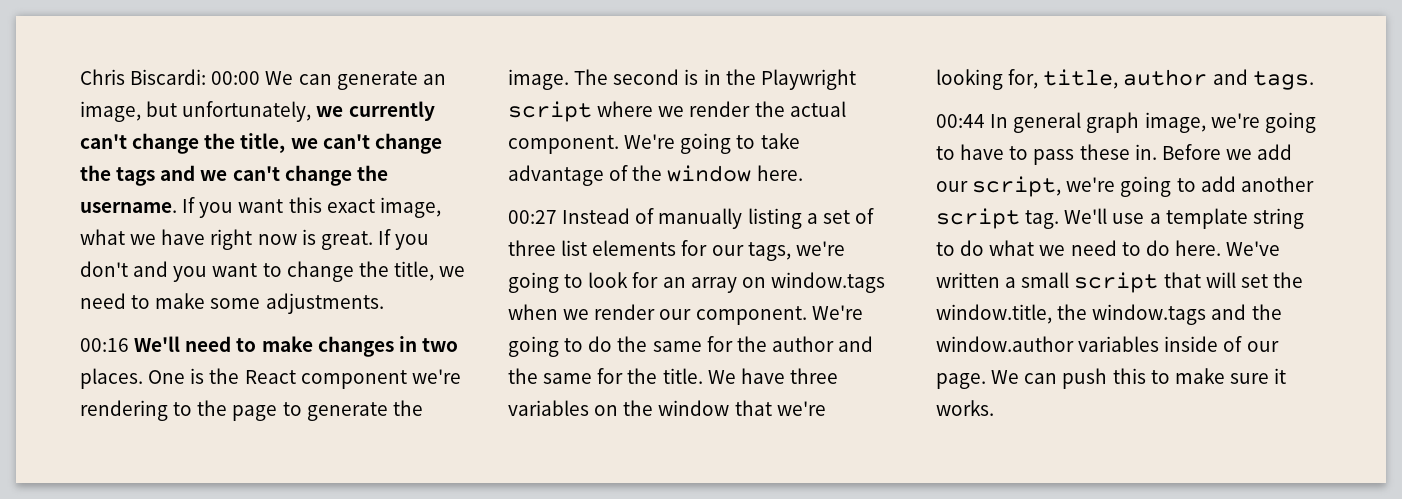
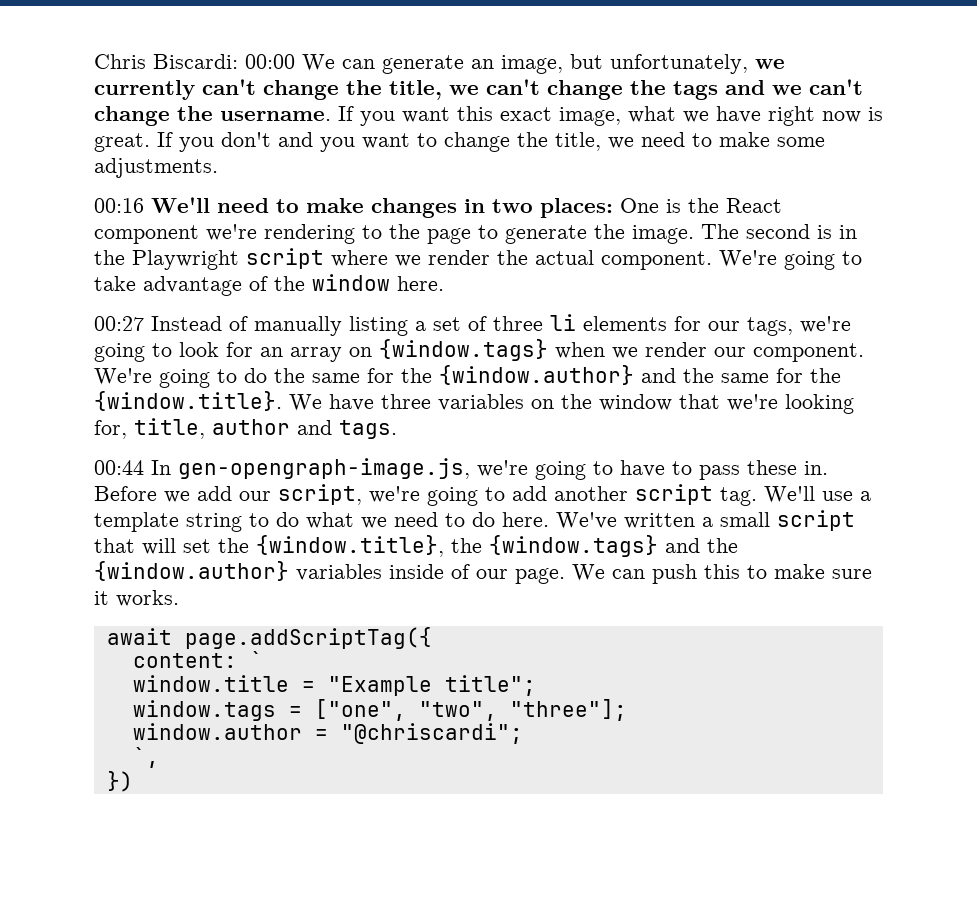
[80,368,143,389] places. -> [540,198,613,218] places:
[561,240,588,256] list -> [550,314,576,331] li
[770,272,885,293] window.tags -> [379,339,548,361] {window.tags}
[771,336,834,352] author -> [439,365,634,385] {window.author}
[662,368,703,384] title. -> [94,391,282,411] {window.title}.
[1013,112,1206,133] general graph image, -> [178,458,470,479] gen-opengraph-image.js,
[936,304,1282,325] [936,336,1074,352] window.title, the window.tags and the window.author -> [256,535,738,557] [94,561,289,581] {window.title}, the {window.tags} and the {window.author}
(994, 408) none -> [106,627,432,649] [132,651,263,668] [132,675,536,696] [132,699,627,721] [132,723,523,744] [132,747,159,768] [106,771,133,792] // await page.addScriptTag({ // content: ` // window.title = "Example title"; // window.tags = ["one", "two", "three"]; // window.author = "@chriscardi"; // `, // })

